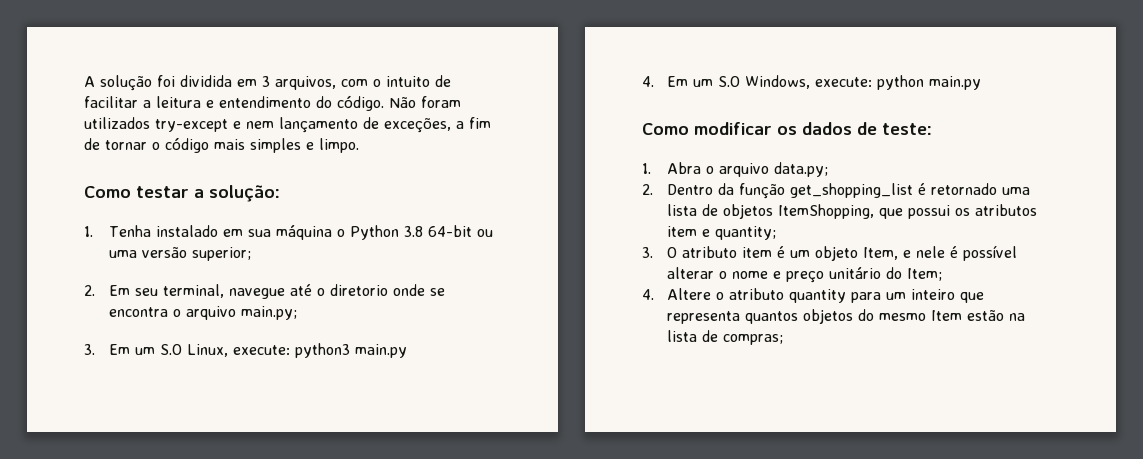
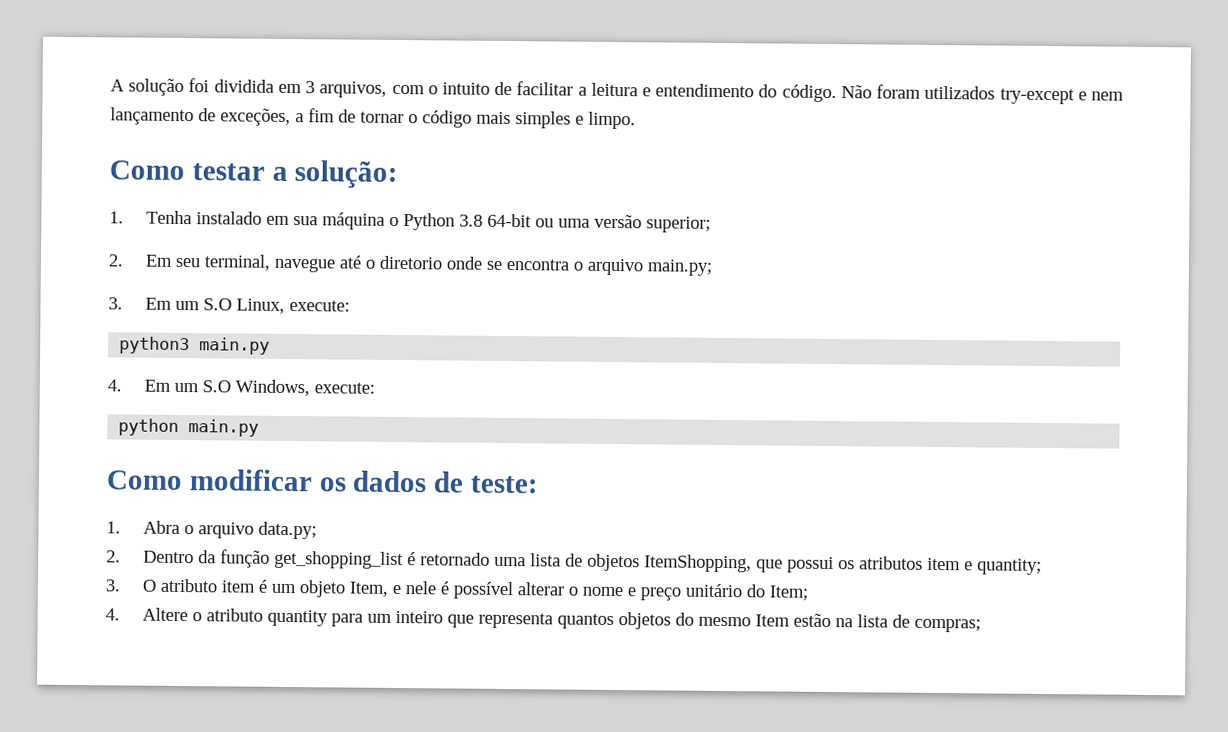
(290, 350) none -> (350, 305) //
(872, 82) none -> (375, 388) //

